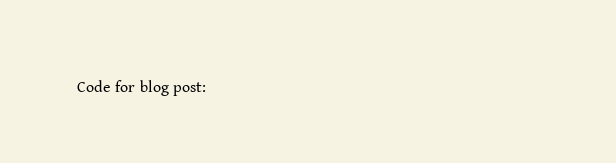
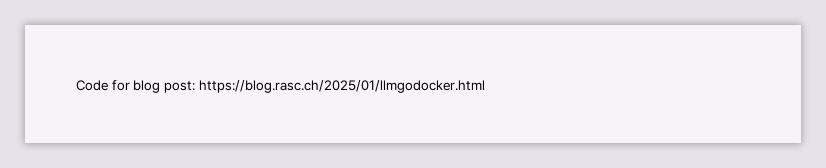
(206, 89) none -> [198,80,485,93] https://blog.rasc.ch/2025/01/llmgodocker.html

